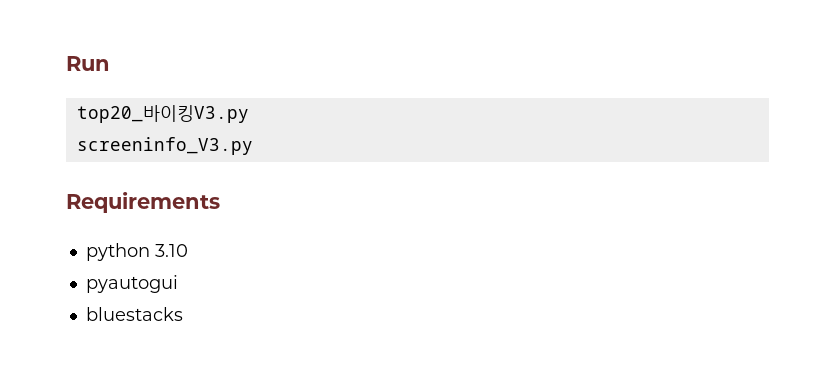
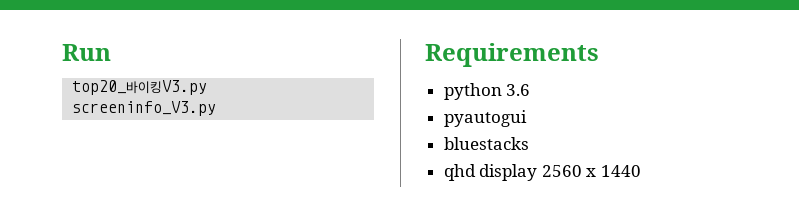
[154,244,188,257] 3.10 -> [506,84,531,96] 3.6
(183, 314) none -> [443,164,642,181] // qhd display 2560 x 1440

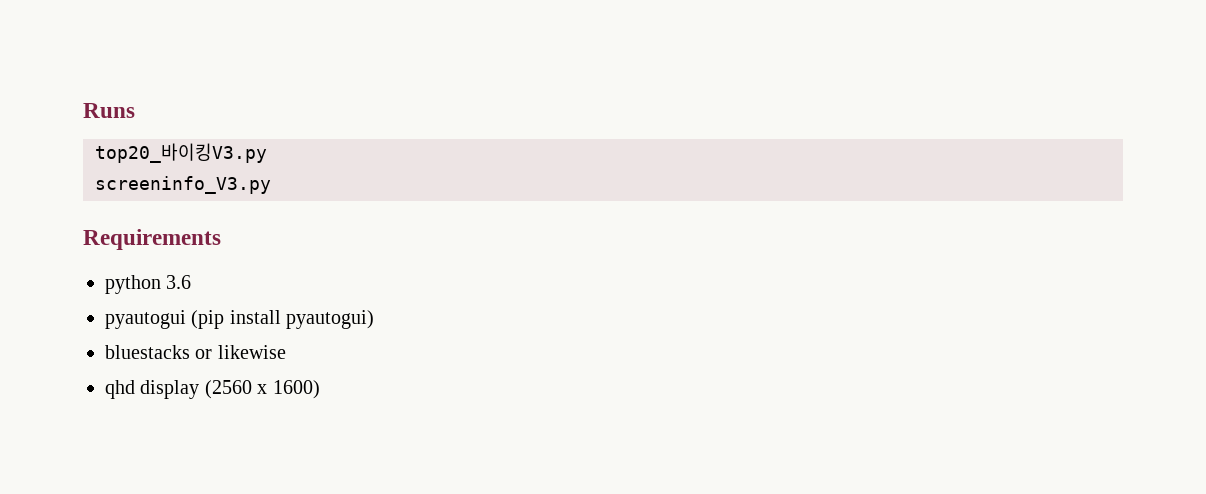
[62,44,111,61] Run -> [83,103,135,118] Runs
(527, 118) none -> [191,310,375,329] (pip install pyautogui)
(529, 143) none -> [195,345,286,359] or likewise
[541,165,642,177] 2560 x 1440 -> [204,380,320,399] (2560 x 1600)

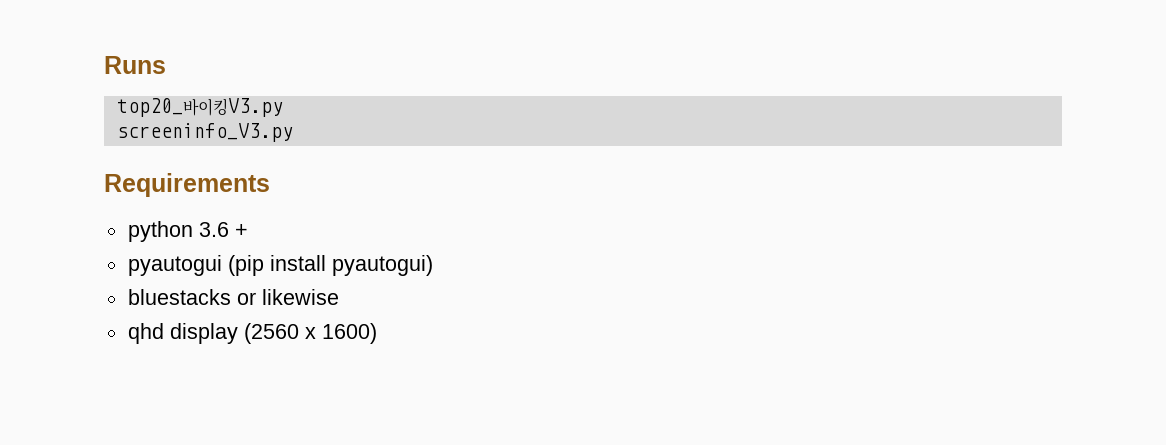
(192, 282) none -> [234,224,248,237] +

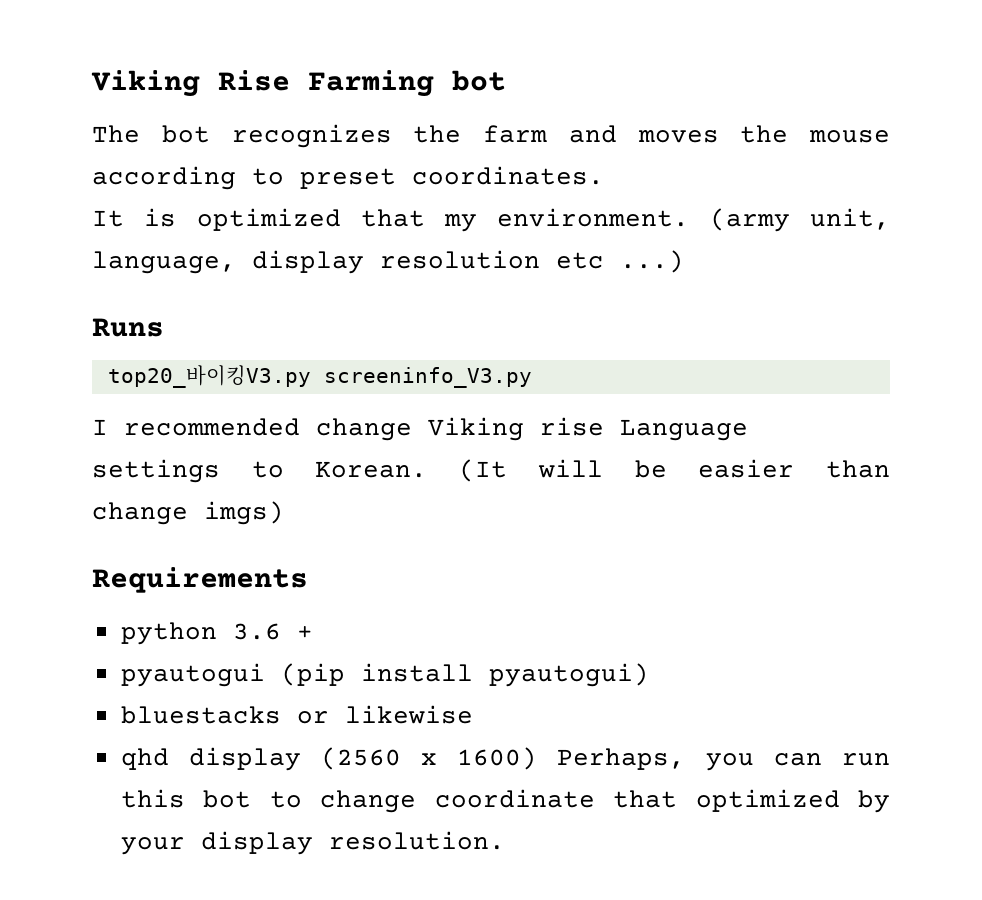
[104,56,166,74] [116,98,283,117] [116,123,293,142] Runs // top20_바이킹V3.py // screeninfo_V3.py -> [91,70,506,97] [92,124,890,148] [92,166,604,190] [92,208,890,232] [92,250,684,274] [92,318,164,337] [107,365,532,388] [92,417,748,441] [92,459,890,483] [92,501,284,525] Viking Rise Farming bot // The bot recognizes the farm and moves the mouse according to preset coordinates. // It is optimized that my environment. (army unit, language, display resolution etc ...) // Runs // top20_바이킹V3.py screeninfo_V3.py // I recommended change Viking rise Language settings to Korean. (It will be easier than change imgs)
(377, 333) none -> [557,748,890,771] [120,789,890,813] [120,831,505,855] Perhaps, you can run this bot to change coordinate that optimized by your display resolution.

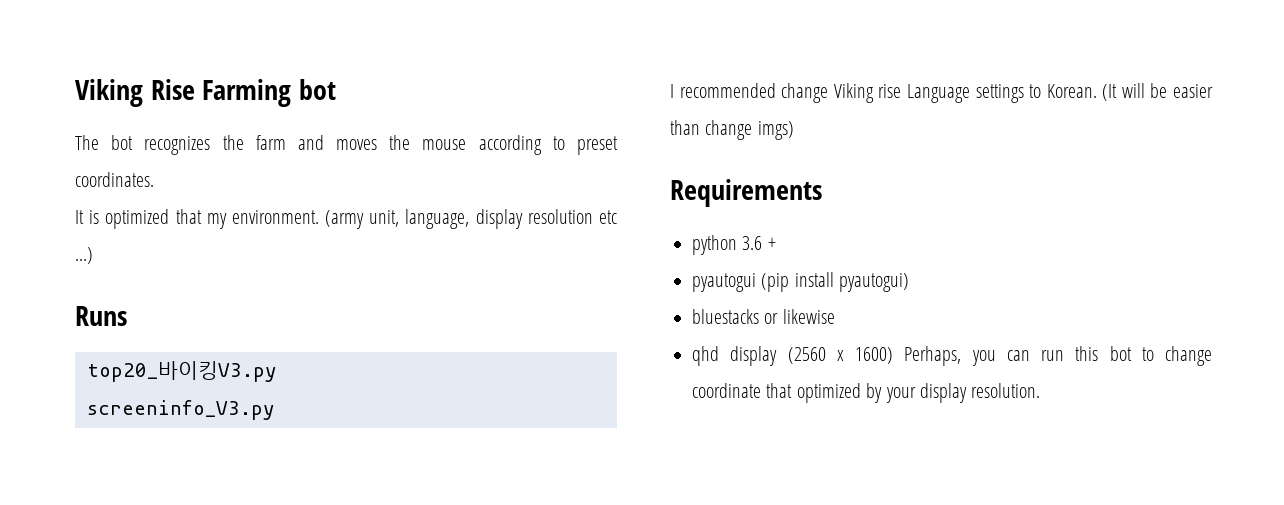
(311, 376) none -> (277, 371) //

